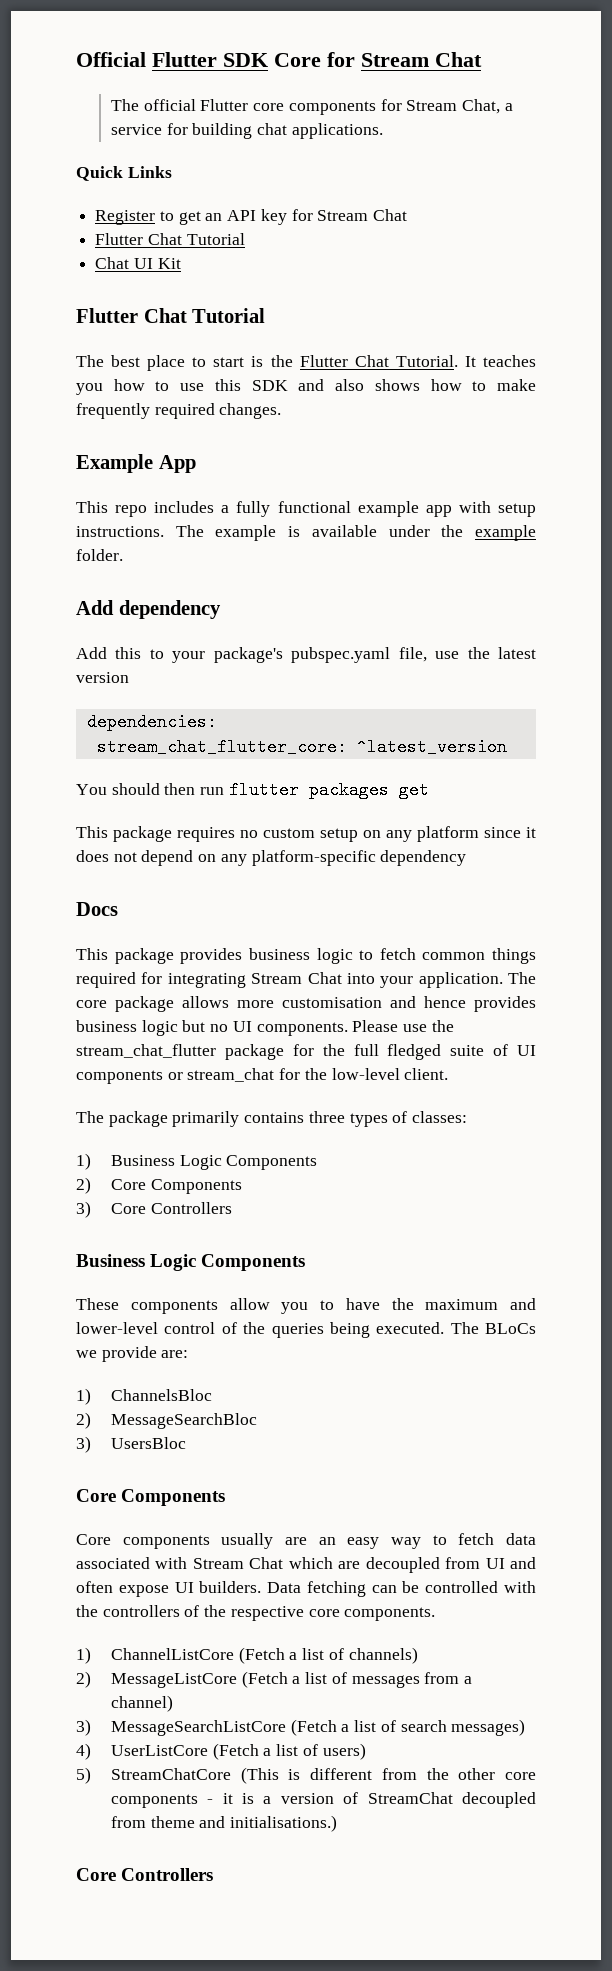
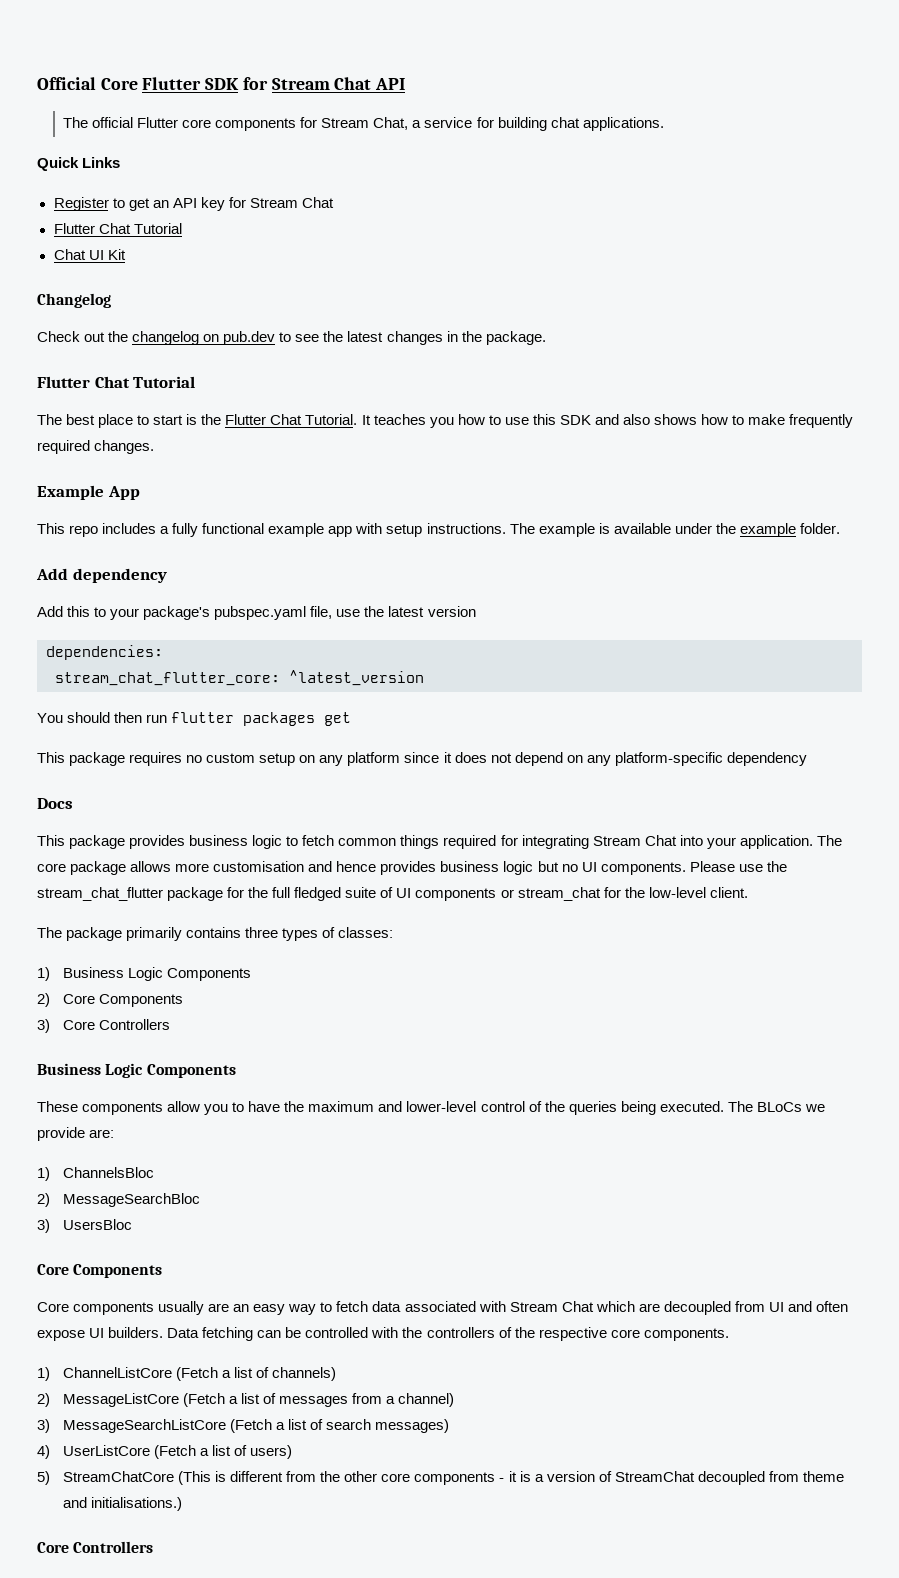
(146, 59) none -> [100,78,138,90] Core
[274,52,482,67] Core for Stream Chat -> [242,77,406,90] for Stream Chat API
(181, 263) none -> [37,293,111,308] [37,331,546,345] // Changelog // Check out the changelog on pub.dev to see the latest changes in the package.

